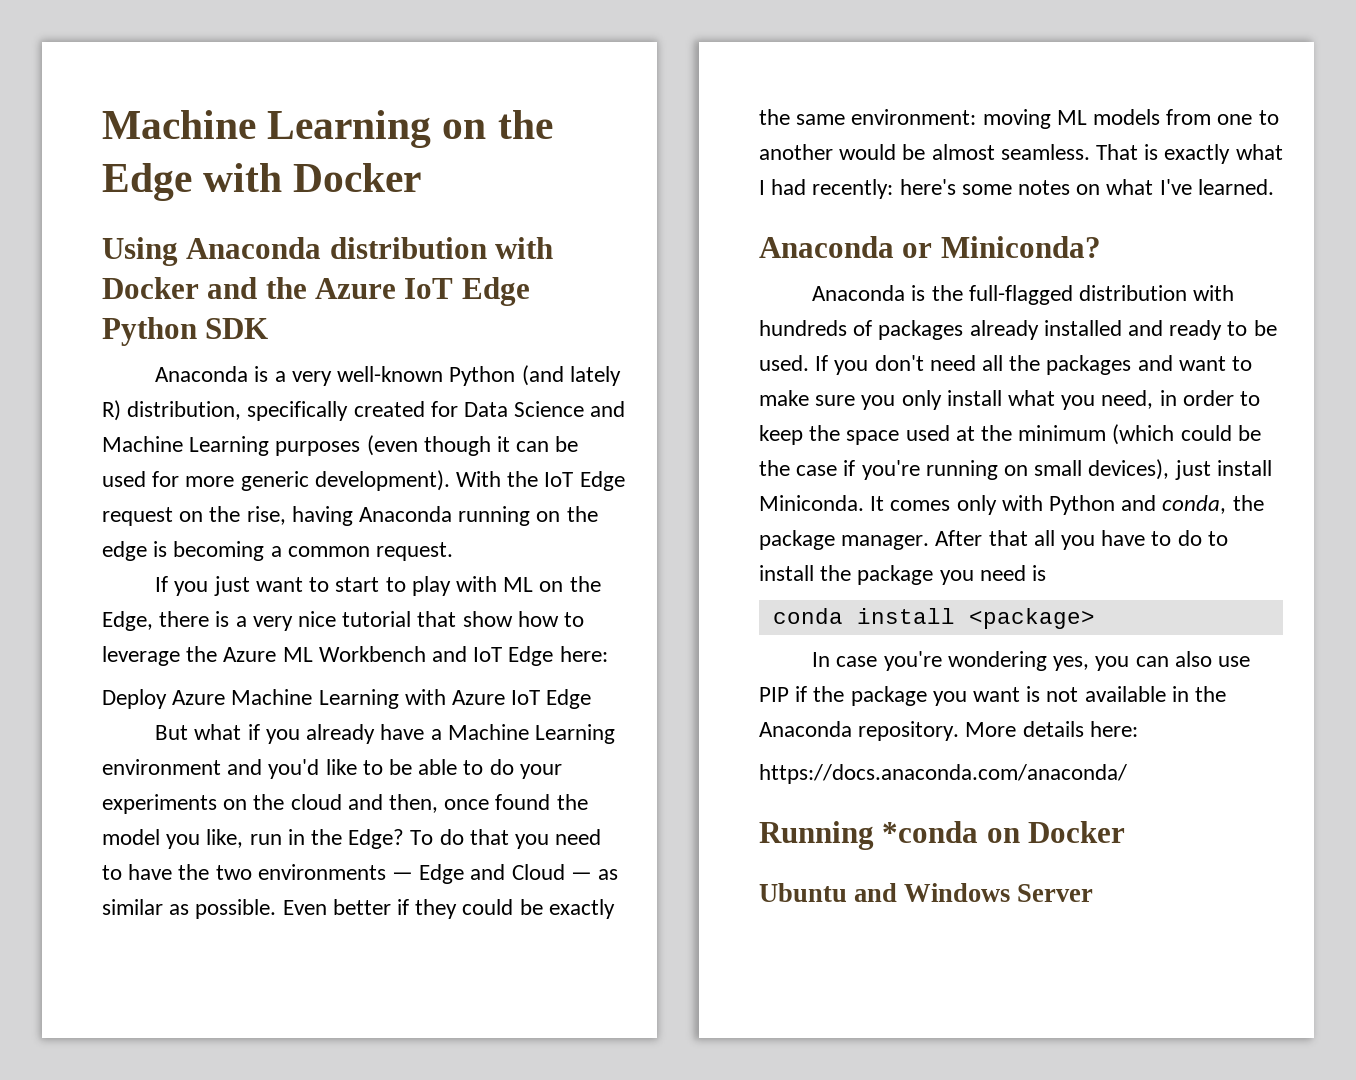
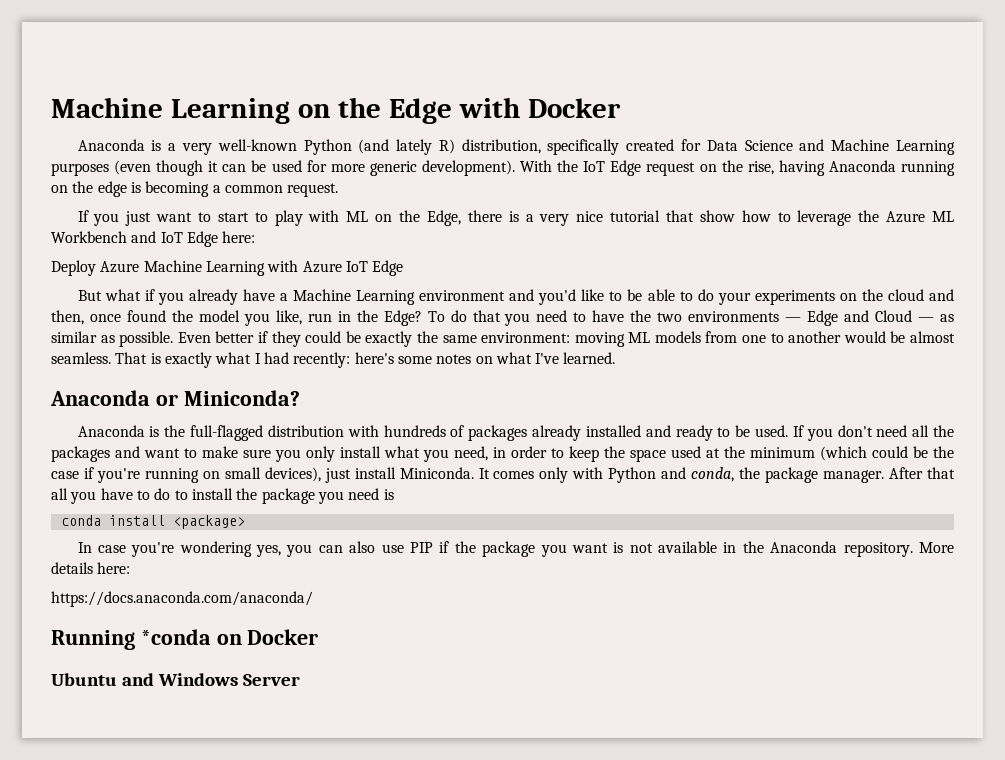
[102,237,554,266] [102,277,530,306] [102,317,269,346] // Using Anaconda distribution with Docker and the Azure IoT Edge Python SDK -> (621, 108) none

